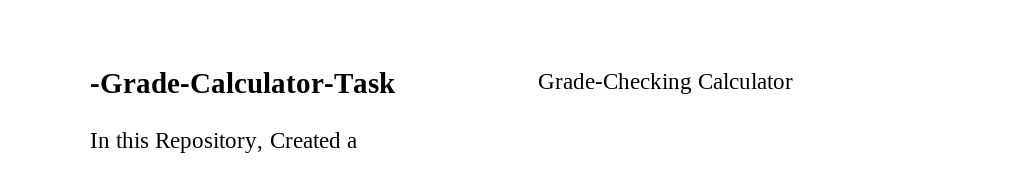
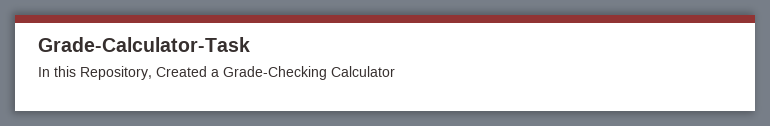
[90,72,396,93] -Grade-Calculator-Task -> [38,37,250,52] Grade-Calculator-Task

